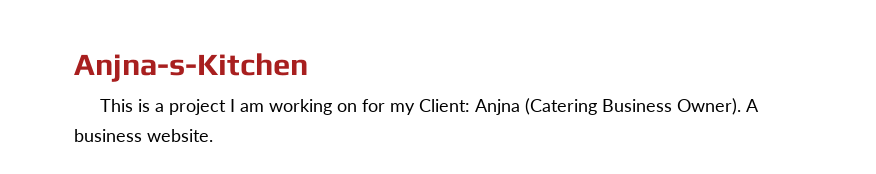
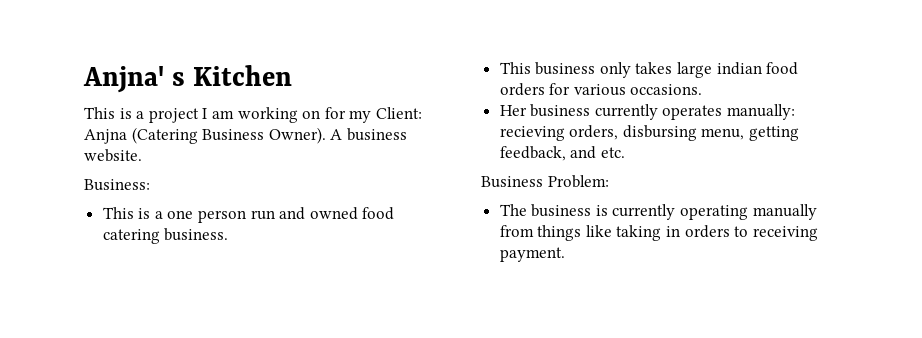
[74,53,308,82] Anjna-s-Kitchen -> [83,65,293,93] Anjna' s Kitchen
(213, 135) none -> [84,179,150,191] [102,207,395,223] [102,228,229,244] [499,62,799,78] [499,83,703,96] [499,104,796,120] [499,125,800,141] [499,146,625,161] [481,175,609,188] [499,204,817,220] [499,225,818,241] [499,247,565,262] // Business: // This is a one person run and owned food catering business. // This business only takes large indian food orders for various occasions. // Her business currently operates manually: recieving orders, disbursing menu, getting feedback, and etc. // Business Problem: // The business is currently operating manually from things like taking in orders to receiving payment.

